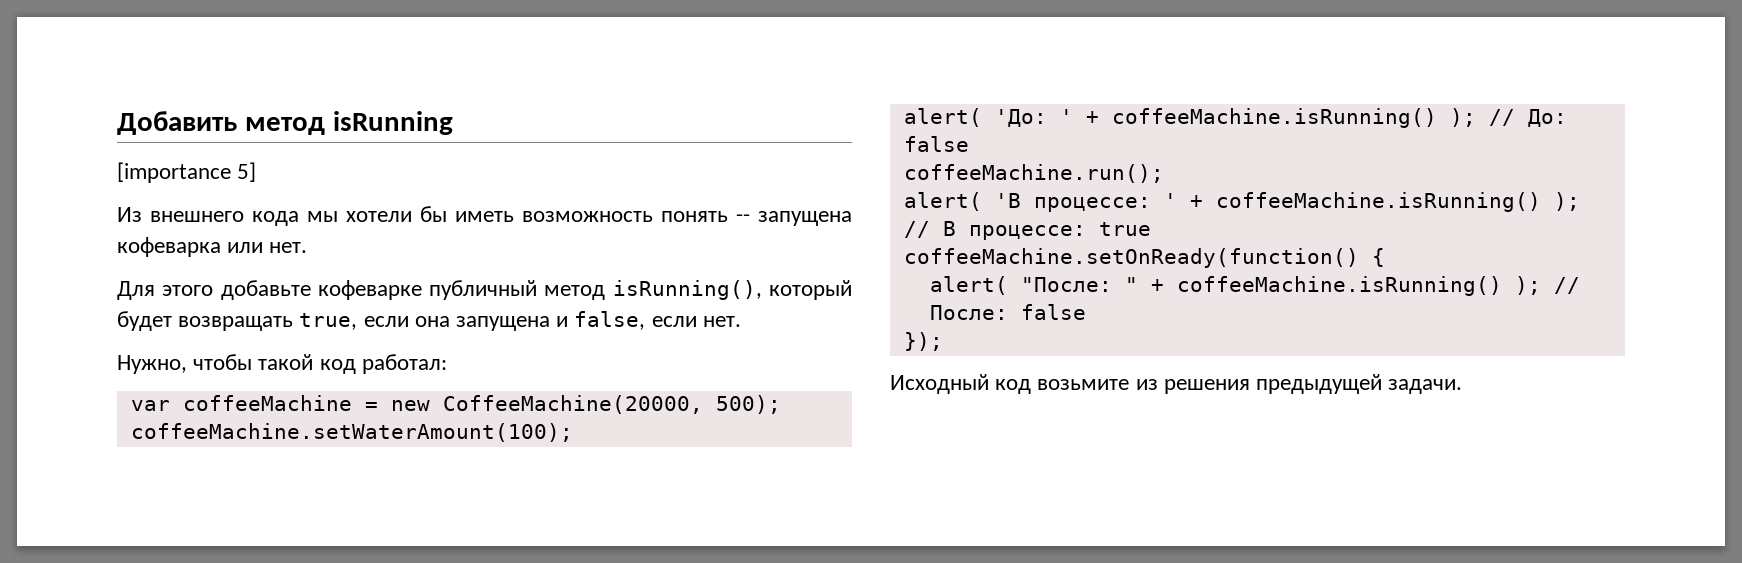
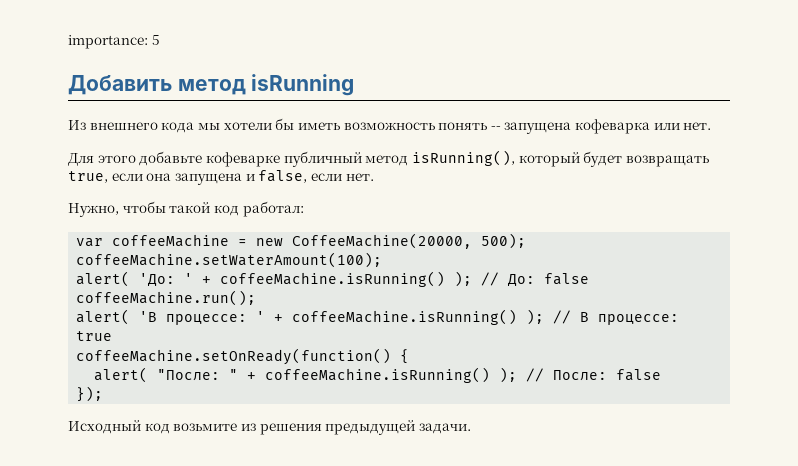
(117, 123) none -> [68,35,160,49] importance: 5 //
[117,162,257,183] // [importance 5] -> (355, 85) none

